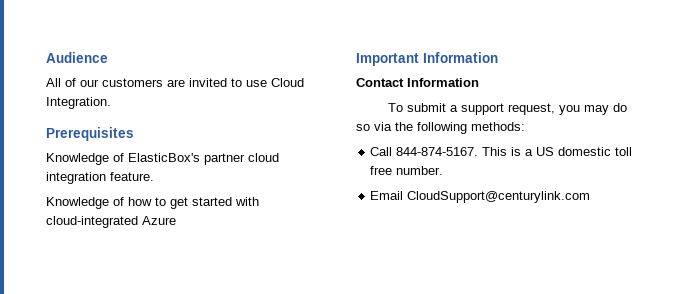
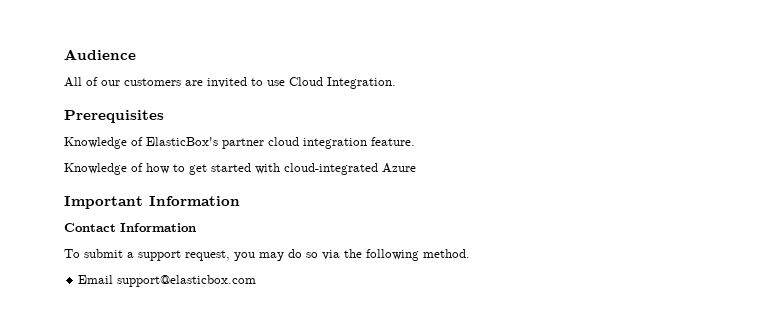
[471,122,525,131] [370,147,633,156] [370,166,444,175] methods: // Call 844-874-5167. This is a US domestic toll free number. -> [423,249,470,258] method.
[407,191,591,203] CloudSupport@centurylink.com -> [117,275,257,287] support@elasticbox.com

